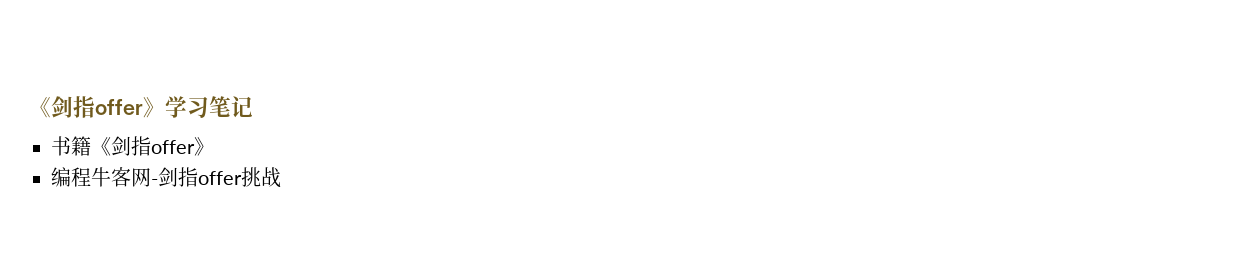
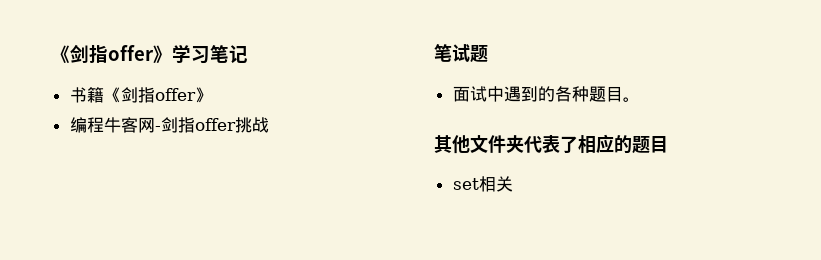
(281, 177) none -> [434,44,488,63] [452,86,640,102] [434,134,668,154] [452,176,513,192] // 笔试题 // 面试中遇到的各种题目。 // 其他文件夹代表了相应的题目 // set相关

